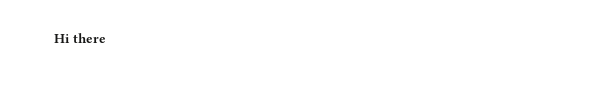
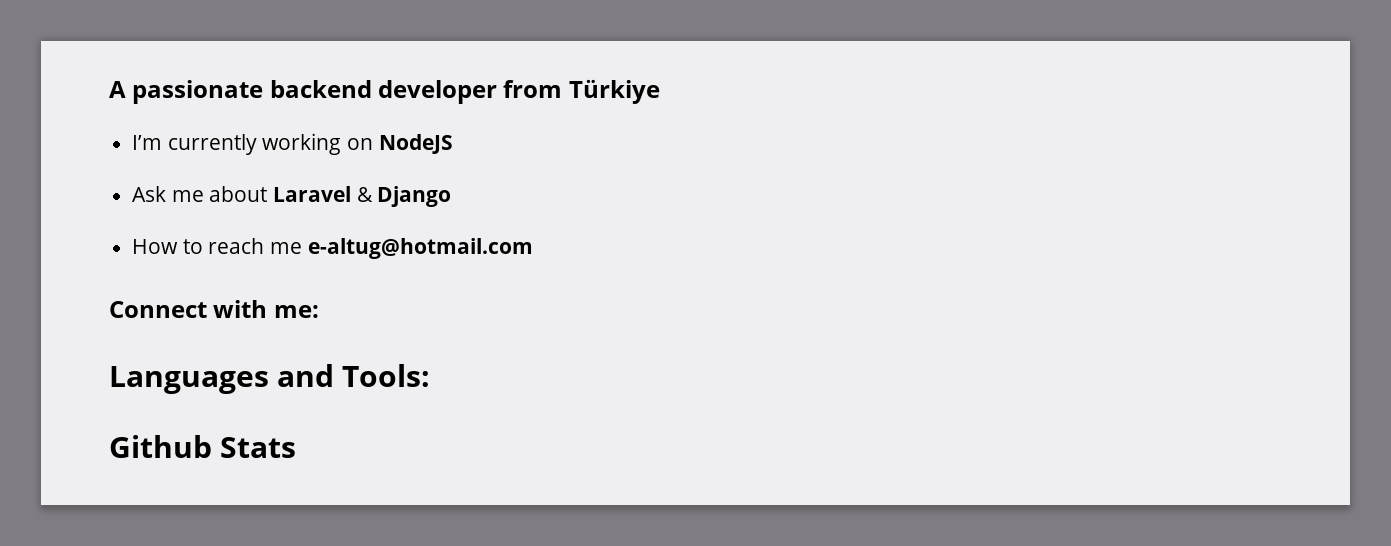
[54,33,106,43] Hi there -> [109,79,660,104] [132,133,453,155] [132,186,452,207] [132,238,533,259] [109,300,319,318] [109,364,430,394] [109,435,296,458] A passionate backend developer from Türkiye // I’m currently working on NodeJS // Ask me about Laravel & Django // How to reach me e-altug@hotmail.com // Connect with me: // Languages and Tools: // Github Stats

